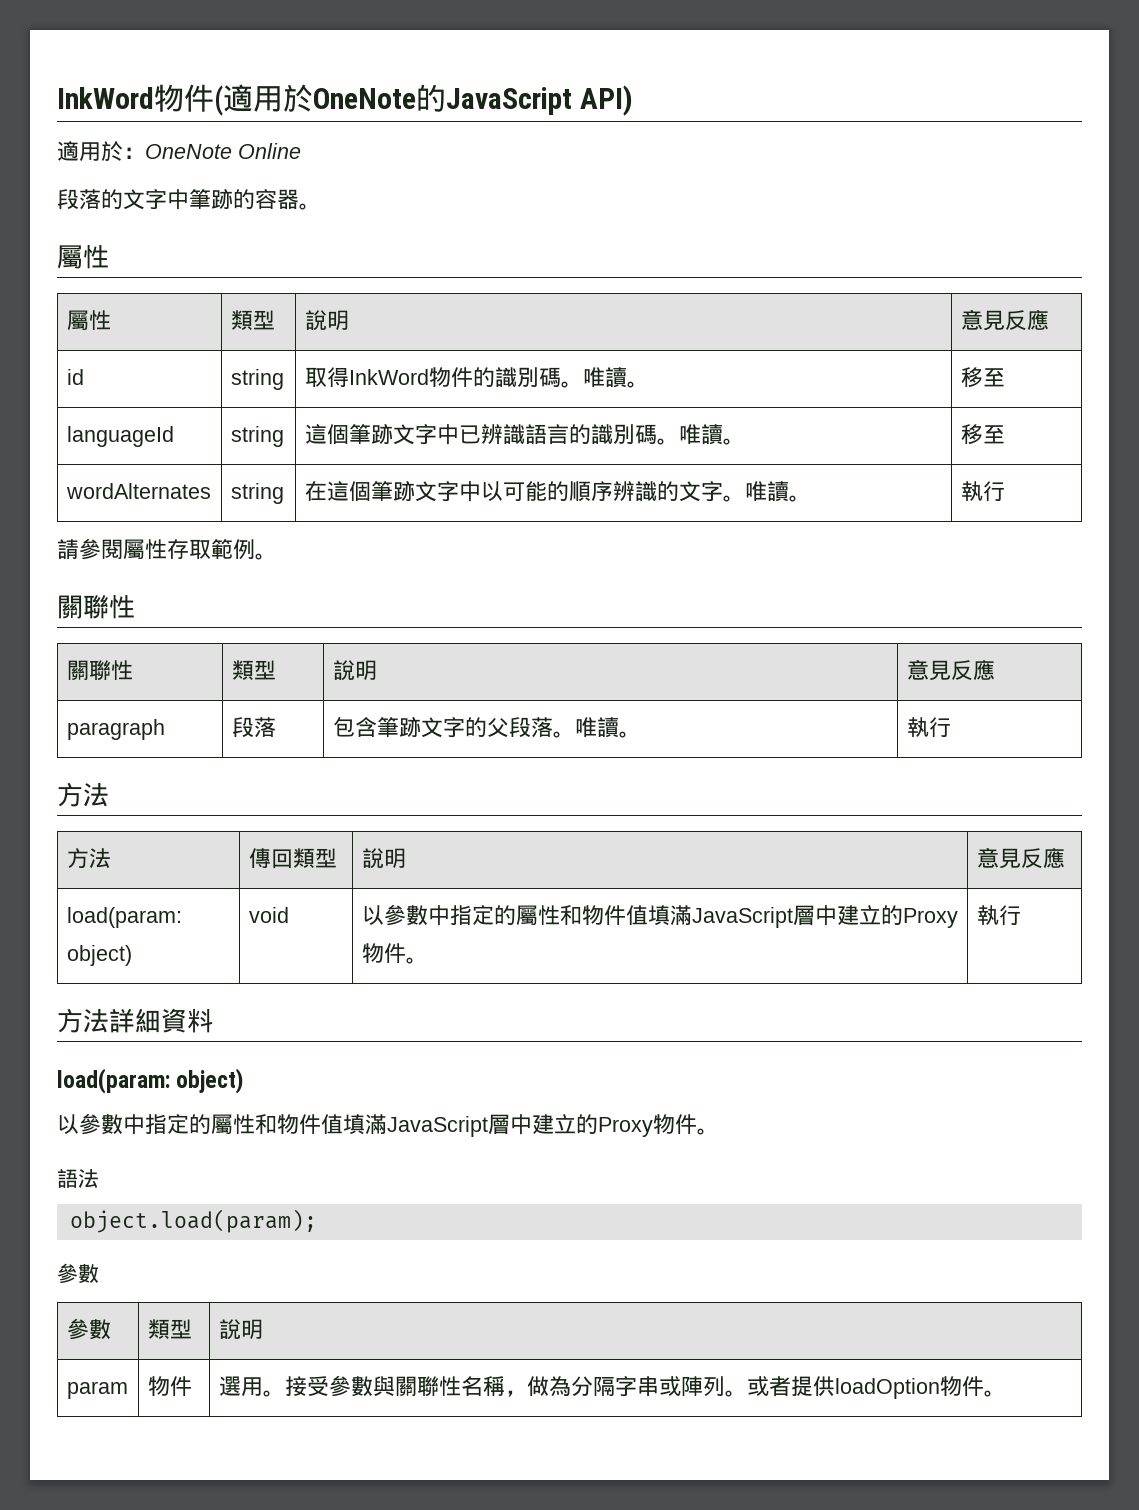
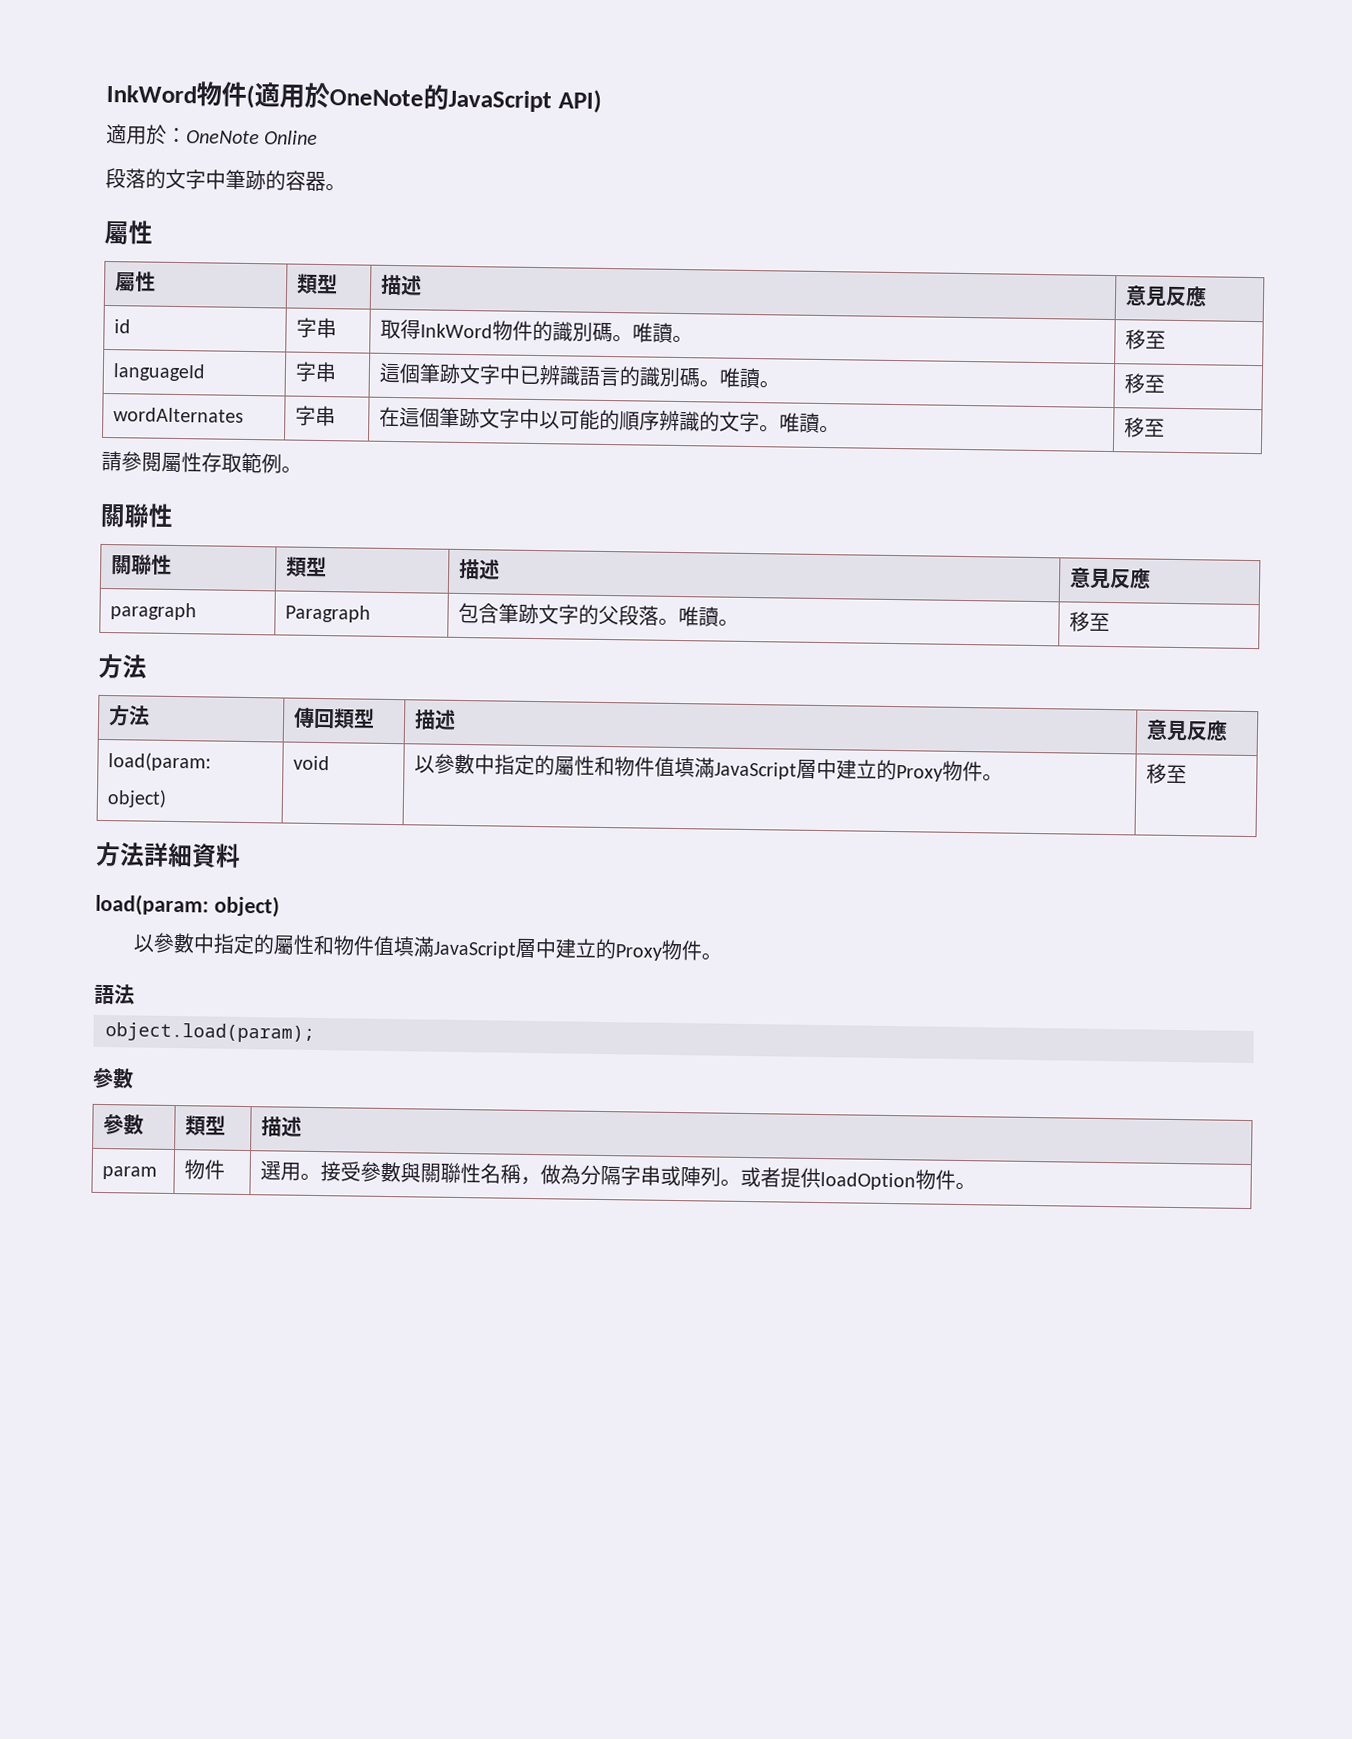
[304,310,349,331] 說明 -> [379,274,422,296] 描述
[230,369,284,390] string -> [295,317,337,339] 字串
[230,426,284,447] string -> [294,361,337,383] 字串
[230,483,284,504] string -> [294,405,336,427] 字串
[960,481,1005,502] 執行 -> [1123,417,1165,438] 移至
[332,660,377,681] 說明 -> [458,558,500,580] 描述
[231,717,276,738] 段落 -> [284,604,371,623] Paragraph
[906,717,951,738] 執行 -> [1068,611,1110,632] 移至
[361,848,406,869] 說明 -> [413,709,456,730] 描述
[976,905,1021,926] 執行 -> [1145,763,1187,784] 移至
[218,1319,263,1340] 說明 -> [260,1116,302,1137] 描述

